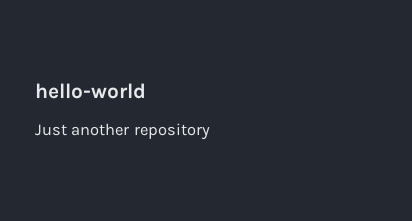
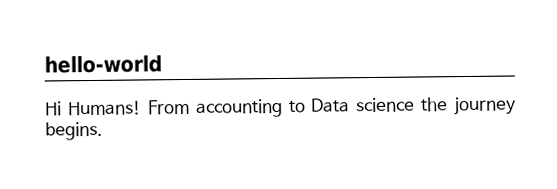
[35,123,210,140] Just another repository -> [45,96,516,118] [45,121,103,141] Hi Humans! From accounting to Data science the journey begins.

